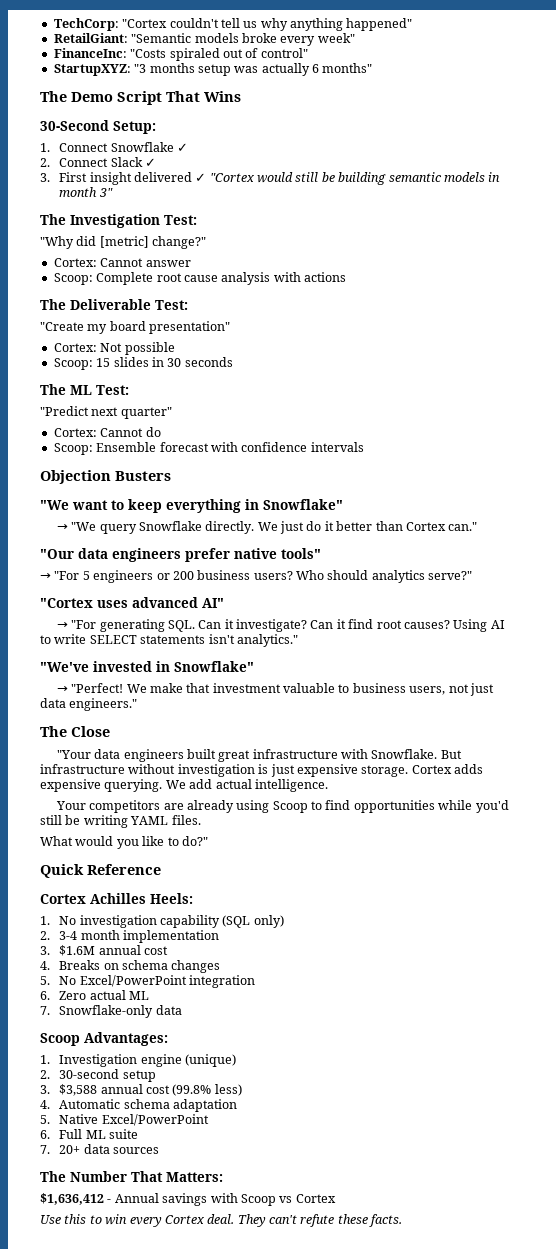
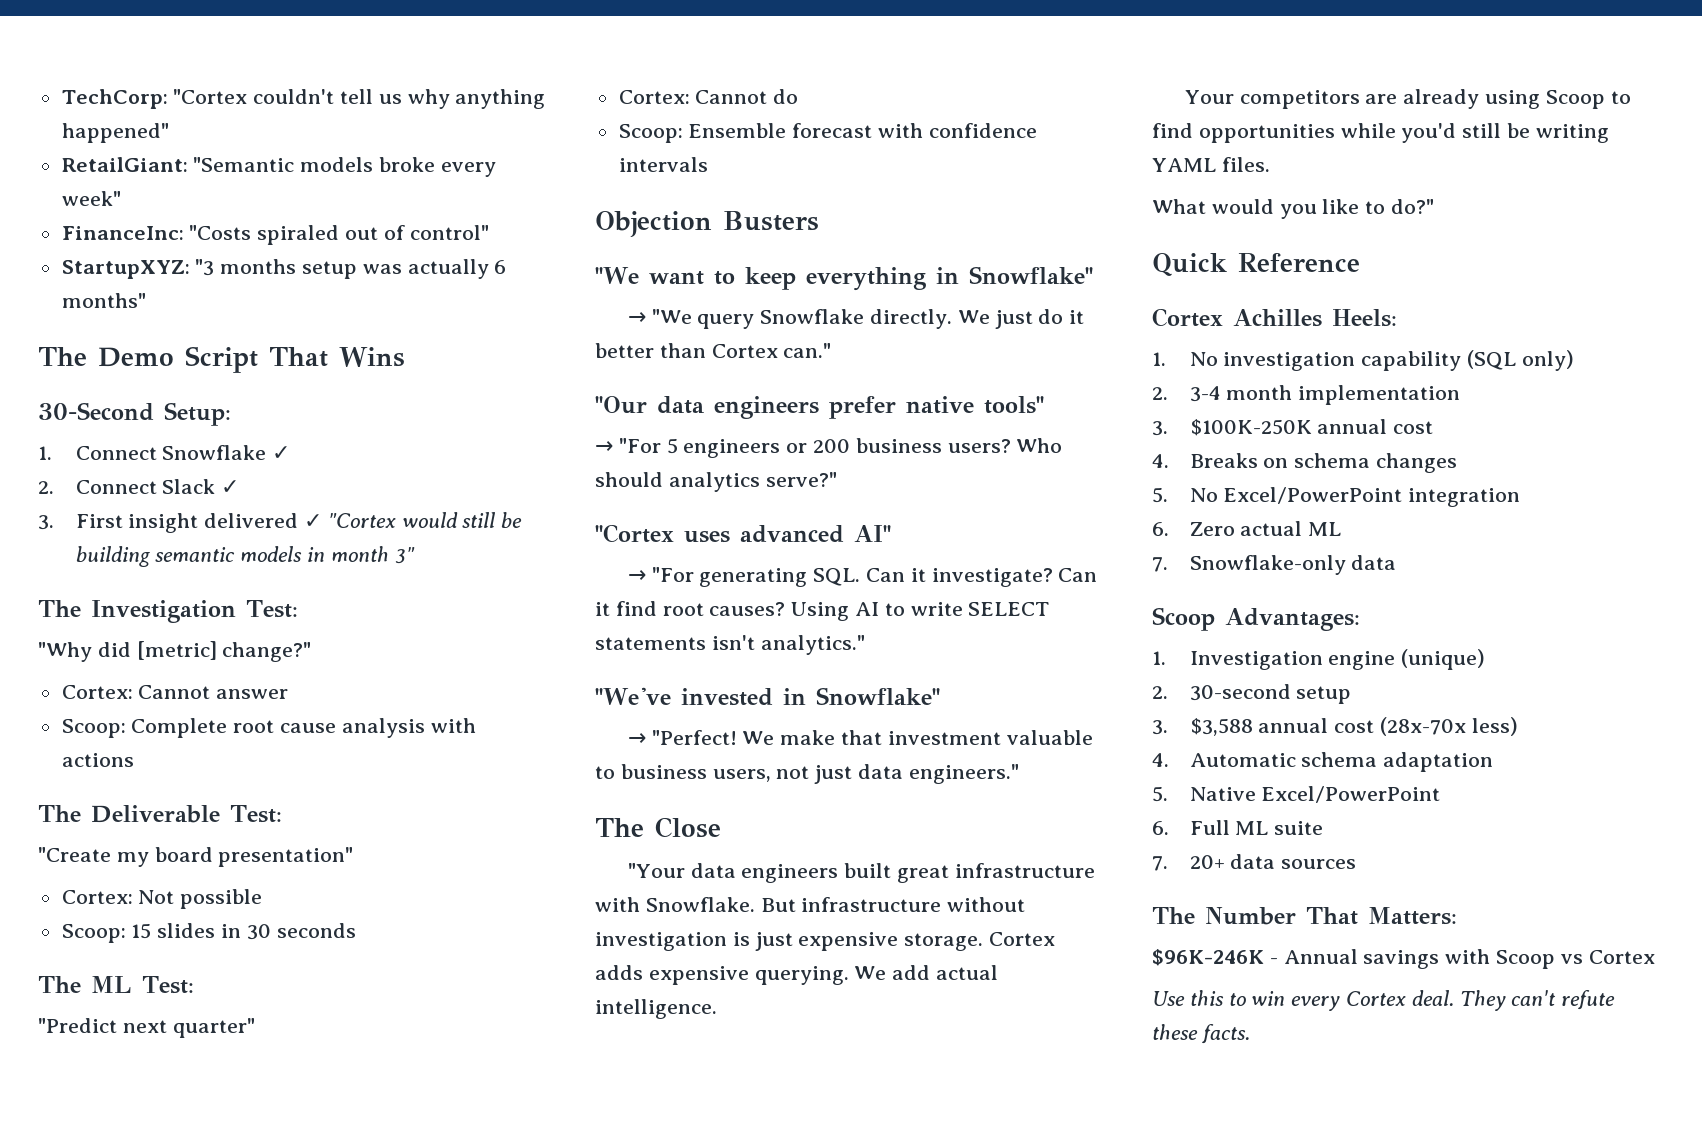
[59,945,96,956] $1.6M -> [1189,419,1312,436] $100K-250K
[172,1084,212,1096] (99.8% -> [1380,717,1467,736] (28x-70x
[40,1193,104,1205] $1,636,412 -> [1152,949,1264,966] $96K-246K

